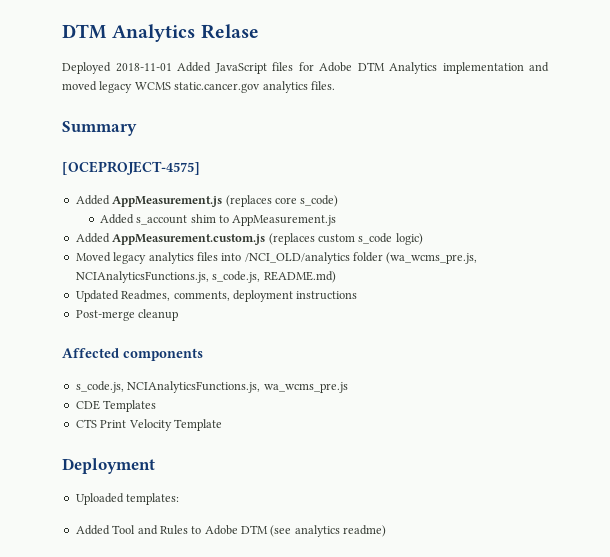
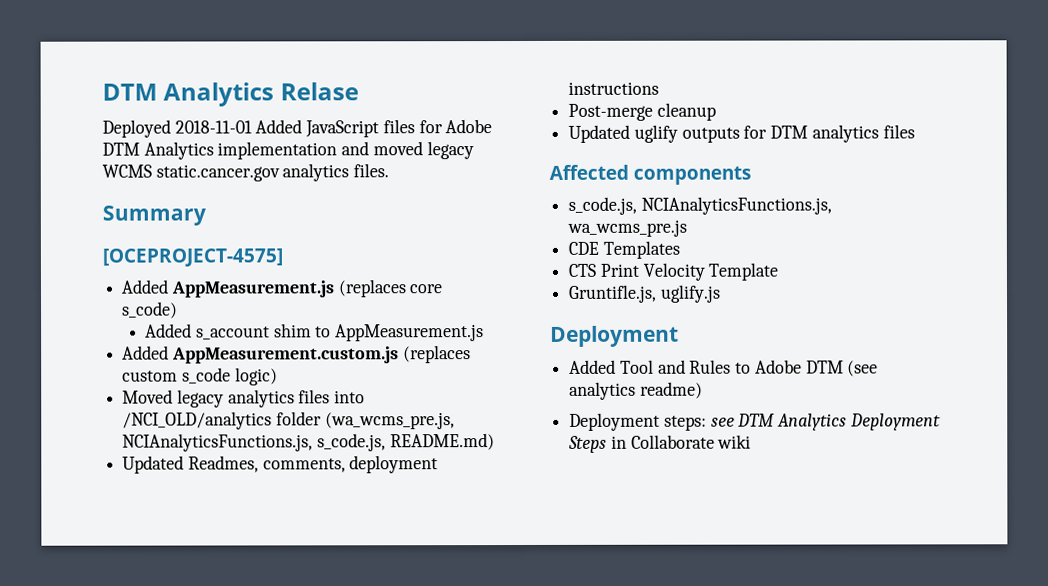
(179, 315) none -> [568,124,915,143] // Updated uglify outputs for DTM analytics files
[62,458,155,474] [75,493,180,505] // Deployment // Uploaded templates: -> [568,284,721,303] [550,325,679,347] // Gruntifle.js, uglify.js // Deployment
(387, 531) none -> [569,412,941,431] [568,434,752,453] // Deployment steps: see DTM Analytics Deployment Steps in Collaborate wiki

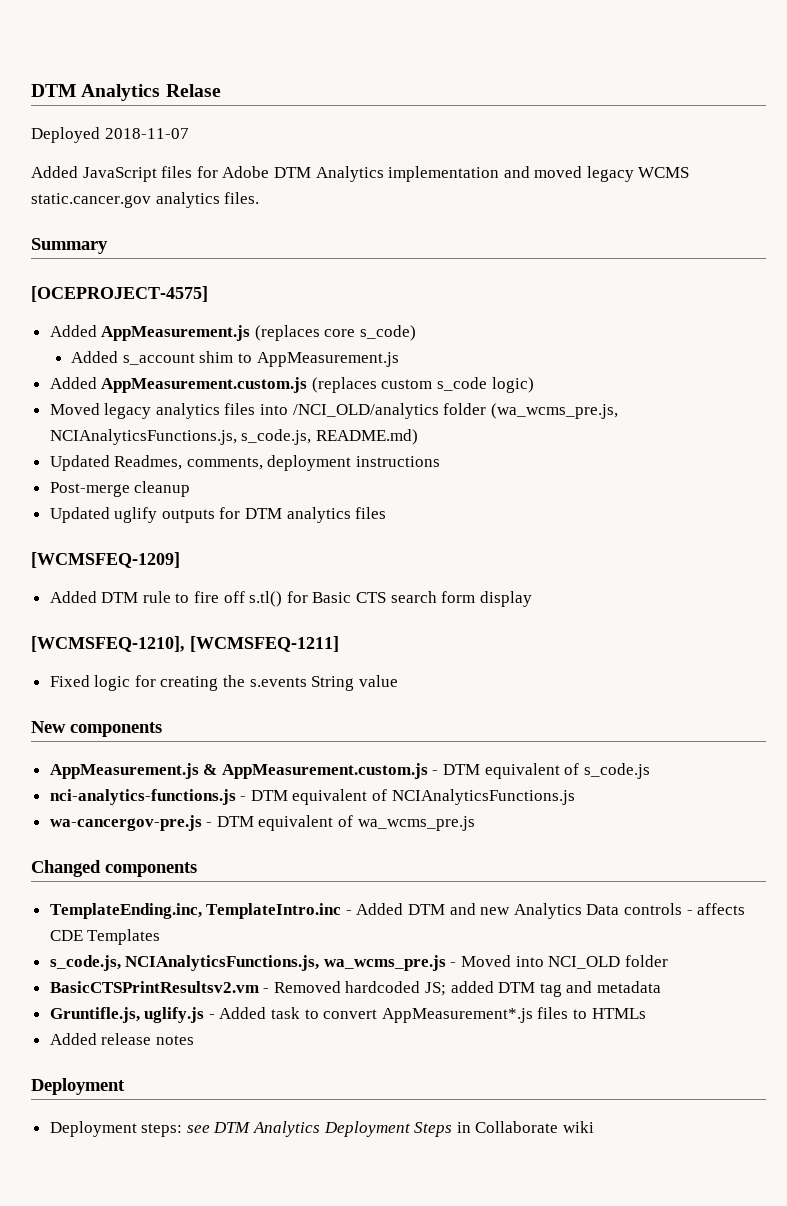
[174,120,252,134] 2018-11-01 -> [104,128,189,139] 2018-11-07 //
[549,164,752,185] [568,196,832,215] [567,219,688,237] [568,240,680,259] [568,262,779,281] [568,284,721,303] [550,325,679,347] [569,359,879,377] [569,381,703,400] Affected components // s_code.js, NCIAnalyticsFunctions.js, wa_wcms_pre.js // CDE Templates // CTS Print Velocity Template // Gruntifle.js, uglify.js // Deployment // Added Tool and Rules to Adobe DTM (see analytics readme) -> [31,552,180,568] [49,591,532,607] [31,636,339,652] [49,675,398,691] [31,721,162,737] [49,763,650,779] [49,789,575,805] [49,815,475,831] [31,860,197,877] [49,903,746,919] [49,929,161,945] [49,955,668,971] [49,981,662,997] [49,1007,646,1023] [49,1033,194,1045] [31,1078,125,1095] [WCMSFEQ-1209] // Added DTM rule to fire off s.tl() for Basic CTS search form display // [WCMSFEQ-1210], [WCMSFEQ-1211] // Fixed logic for creating the s.events String value // New components // AppMeasurement.js & AppMeasurement.custom.js - DTM equivalent of s_code.js // nci-analytics-functions.js - DTM equivalent of NCIAnalyticsFunctions.js // wa-cancergov-pre.js - DTM equivalent of wa_wcms_pre.js // Changed components // TemplateEnding.inc, TemplateIntro.inc - Added DTM and new Analytics Data controls - affects CDE Templates // s_code.js, NCIAnalyticsFunctions.js, wa_wcms_pre.js - Moved into NCI_OLD folder // BasicCTSPrintResultsv2.vm - Removed hardcoded JS; added DTM tag and metadata // Gruntifle.js, uglify.js - Added task to convert AppMeasurement*.js files to HTMLs // Added release notes // Deployment

